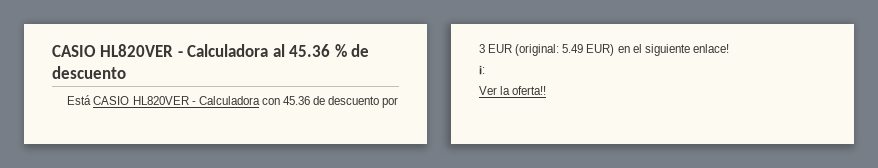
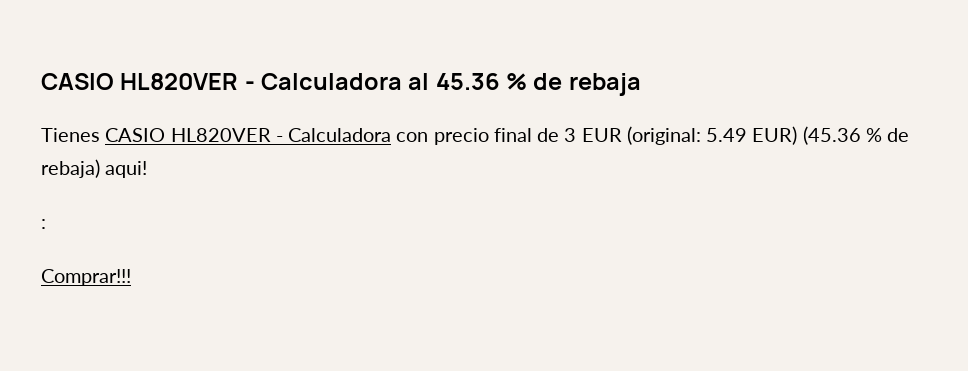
[52,66,126,79] [67,95,92,105] descuento // Está -> [568,73,641,96] [41,128,100,142] rebaja // Tienes
[282,96,399,108] 45.36 de descuento por -> [433,128,560,145] precio final de
[617,44,729,56] [479,65,485,75] [479,86,547,95] en el siguiente enlace! // ℹ: // Ver la oferta!! -> [802,126,910,145] [41,159,148,178] [41,219,46,229] [41,269,131,286] (45.36 % de rebaja) aqui! // : // Comprar!!!

